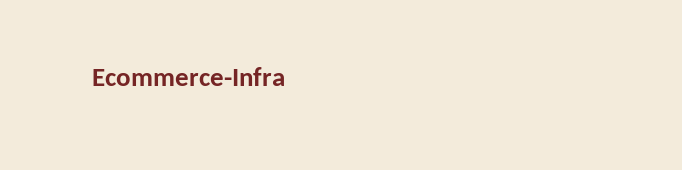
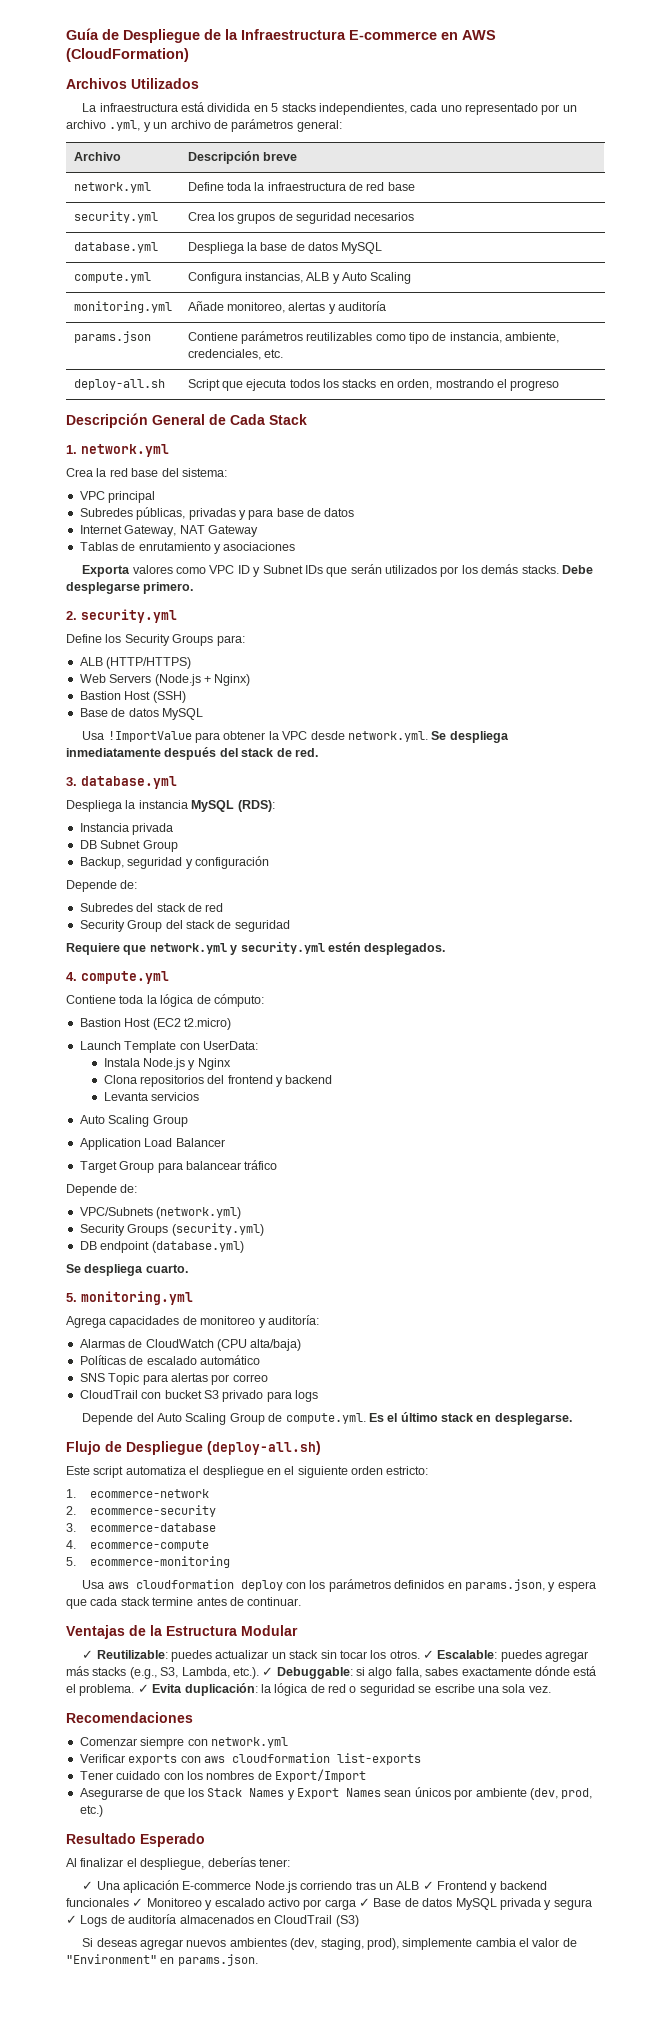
[92,67,285,86] Ecommerce-Infra -> [66,28,496,43] [66,48,189,62] [66,78,199,89] [82,102,577,115] [66,119,342,132] [73,152,121,161] [187,151,297,164] [73,182,151,193] [187,182,415,191] [73,211,158,223] [187,212,415,224] [73,242,158,253] [187,242,383,254] [73,272,151,283] [187,272,412,284] [73,301,172,313] [187,301,387,314] [73,331,151,343] [187,331,560,344] [187,349,283,360] [73,379,165,390] [187,379,560,391] [66,413,307,428] [66,444,169,457] [66,468,227,477] [79,491,156,503] [79,507,355,520] [79,525,258,537] [79,542,296,554] [82,564,593,577] [66,582,194,594] [66,609,177,623] [66,634,245,646] [79,657,192,669] [79,674,251,686] [79,691,186,703] [79,708,203,720] [82,731,509,743] [66,747,318,760] [66,776,177,789] [66,800,275,812] [79,823,174,835] [79,840,178,852] [79,856,269,869] [66,880,138,892] [79,903,224,912] [79,920,290,932] [66,941,446,955] [66,971,169,984] [66,994,264,1007] [79,1018,231,1030] [79,1041,258,1053] [103,1058,231,1070] [103,1075,333,1087] [103,1092,199,1101] [79,1115,188,1127] [79,1138,225,1150] [79,1160,278,1173] [66,1184,138,1196] [79,1207,242,1219] [79,1223,264,1236] [79,1241,244,1253] [66,1264,188,1276] [66,1291,193,1305] [66,1315,319,1328] [79,1339,302,1351] [79,1355,260,1365] [79,1373,268,1385] [79,1390,318,1402] [82,1412,572,1425] [66,1441,321,1455] [66,1466,429,1478] [66,1489,209,1498] [66,1505,216,1517] [66,1523,216,1532] [66,1540,209,1551] [66,1556,230,1568] [82,1579,596,1592] [66,1597,302,1609] [66,1625,298,1639] [82,1650,589,1662] [66,1666,597,1679] [66,1683,551,1696] [66,1712,193,1723] [79,1737,288,1749] [79,1753,421,1765] [79,1769,366,1782] [79,1787,593,1800] [79,1805,103,1817] [66,1833,205,1847] [66,1857,290,1870] [82,1880,547,1893] [66,1898,592,1910] [66,1914,359,1927] [82,1938,577,1950] [66,1954,258,1966] Guía de Despliegue de la Infraestructura E-commerce en AWS (CloudFormation) // Archivos Utilizados // La infraestructura está dividida en 5 stacks independientes, cada uno representado por un archivo .yml, y un archivo de parámetros general: // Archivo | Descripción breve // network.yml | Define toda la infraestructura de red base // security.yml | Crea los grupos de seguridad necesarios // database.yml | Despliega la base de datos MySQL // compute.yml | Configura instancias, ALB y Auto Scaling // monitoring.yml | Añade monitoreo, alertas y auditoría // params.json | Contiene parámetros reutilizables como tipo de instancia, ambiente, credenciales, etc. // deploy-all.sh | Script que ejecuta todos los stacks en orden, mostrando el progreso // Descripción General de Cada Stack // 1. network.yml // Crea la red base del sistema: // VPC principal // Subredes públicas, privadas y para base de datos // Internet Gateway, NAT Gateway // Tablas de enrutamiento y asociaciones // Exporta valores como VPC ID y Subnet IDs que serán utilizados por los demás stacks. Debe desplegarse primero. // 2. security.yml // Define los Security Groups para: // ALB (HTTP/HTTPS) // Web Servers (Node.js + Nginx) // Bastion Host (SSH) // Base de datos MySQL // Usa !ImportValue para obtener la VPC desde network.yml. Se despliega inmediatamente después del stack de red. // 3. database.yml // Despliega la instancia MySQL (RDS): // Instancia privada // DB Subnet Group // Backup, seguridad y configuración // Depende de: // Subredes del stack de red // Security Group del stack de seguridad // Requiere que network.yml y security.yml estén desplegados. // 4. compute.yml // Contiene toda la lógica de cómputo: // Bastion Host (EC2 t2.micro) // Launch Template con UserData: // Instala Node.js y Nginx // Clona repositorios del frontend y backend // Levanta servicios // Auto Scaling Group // Application Load Balancer // Target Group para balancear tráfico // Depende de: // VPC/Subnets (network.yml) // Security Groups (security.yml) // DB endpoint (database.yml) // Se despliega cuarto. // 5. monitoring.yml // Agrega capacidades de monitoreo y auditoría: // Alarmas de CloudWatch (CPU alta/baja) // Políticas de escalado automático // SNS Topic para alertas por correo // CloudTrail con bucket S3 privado para logs // Depende del Auto Scaling Group de compute.yml. Es el último stack en desplegarse. // Flujo de Despliegue (deploy-all.sh) // Este script automatiza el despliegue en el siguiente orden estricto: // 1. ecommerce-network // 2. ecommerce-security // 3. ecommerce-database // 4. ecommerce-compute // 5. ecommerce-monitoring // Usa aws cloudformation deploy con los parámetros definidos en params.json, y espera que cada stack termine antes de continuar. // Ventajas de la Estructura Modular // ✓ Reutilizable: puedes actualizar un stack sin tocar los otros. ✓ Escalable: puedes agregar más stacks (e.g., S3, Lambda, etc.). ✓ Debuggable: si algo falla, sabes exactamente dónde está el problema. ✓ Evita duplicación: la lógica de red o seguridad se escribe una sola vez. // Recomendaciones // Comenzar siempre con network.yml // Verificar exports con aws cloudformation list-exports // Tener cuidado con los nombres de Export/Import // Asegurarse de que los Stack Names y Export Names sean únicos por ambiente (dev, prod, etc.) // Resultado Esperado // Al finalizar el despliegue, deberías tener: // ✓ Una aplicación E-commerce Node.js corriendo tras un ALB ✓ Frontend y backend funcionales ✓ Monitoreo y escalado activo por carga ✓ Base de datos MySQL privada y segura ✓ Logs de auditoría almacenados en CloudTrail (S3) // Si deseas agregar nuevos ambientes (dev, staging, prod), simplemente cambia el valor de "Environment" en params.json.

